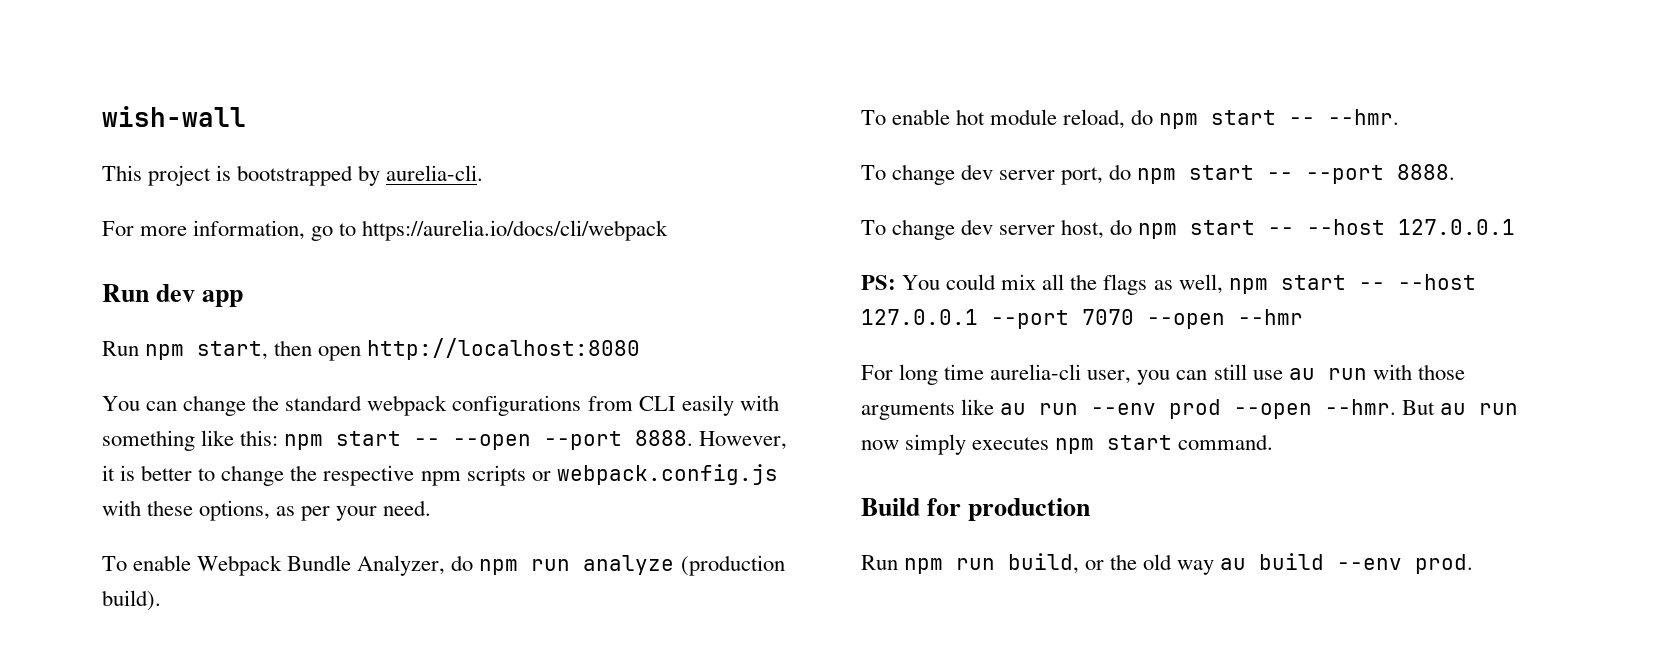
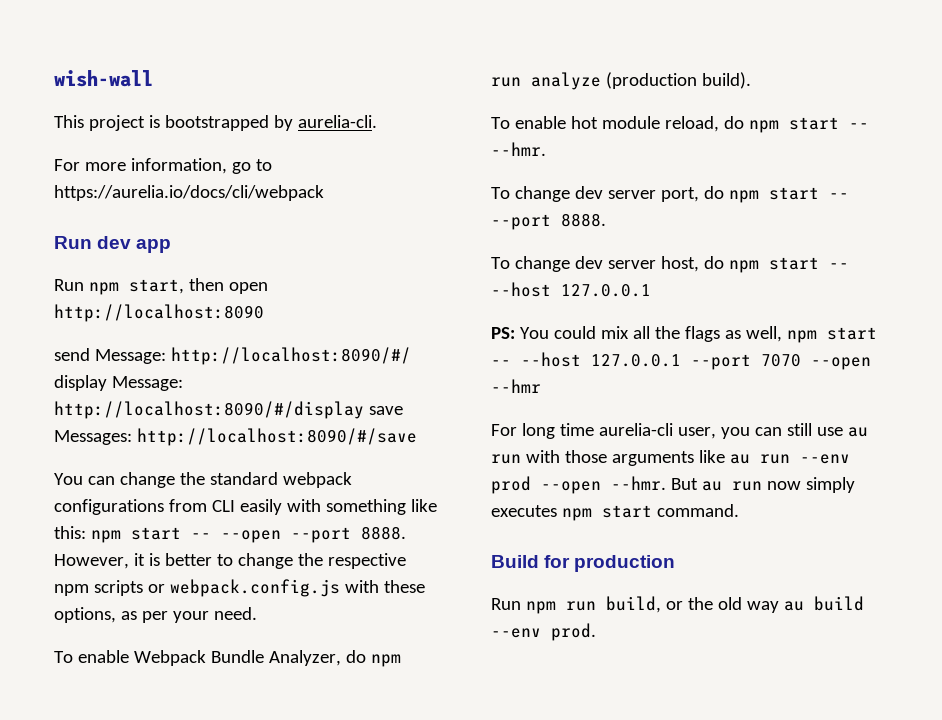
[367,338,641,360] http://localhost:8080 -> [54,304,264,322] [54,347,411,365] [54,375,183,391] [54,401,403,419] [54,428,417,446] http://localhost:8090 // send Message: http://localhost:8090/#/ display Message: http://localhost:8090/#/display save Messages: http://localhost:8090/#/save

